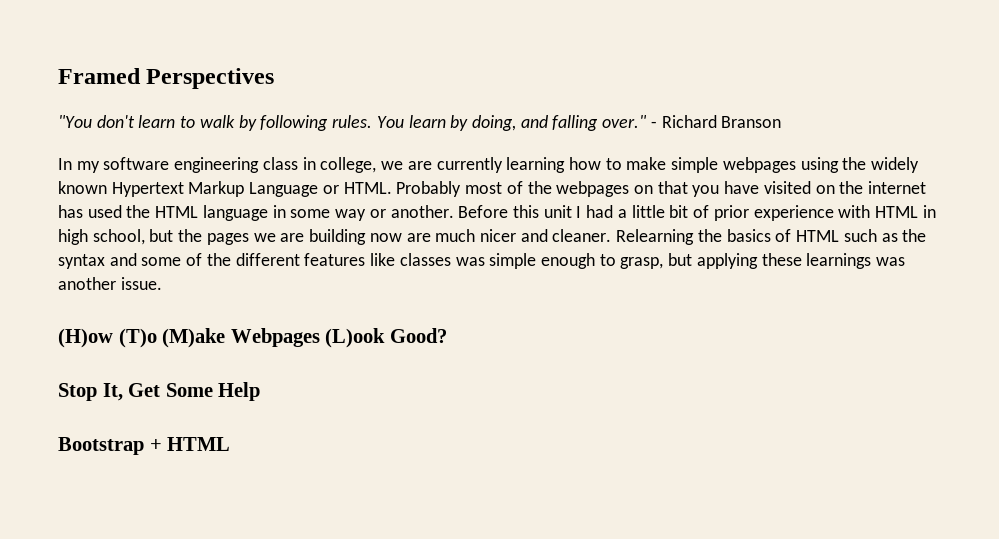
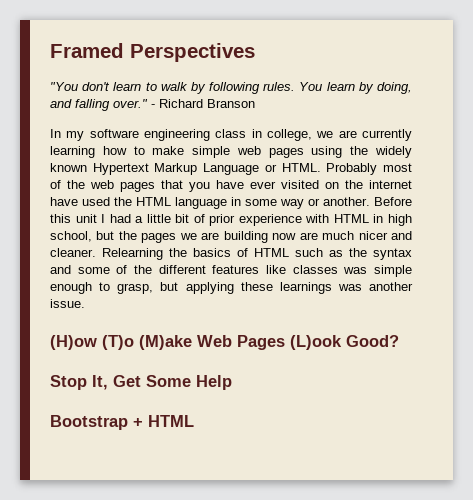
[722,157,796,173] webpages -> [236,146,304,158] web pages
[556,181,653,197] webpages on -> [90,180,155,192] web pages
(760, 187) none -> [250,181,276,189] ever
[58,205,83,218] has -> [50,197,78,206] have
[230,328,320,347] Webpages -> [197,335,285,350] Web Pages

